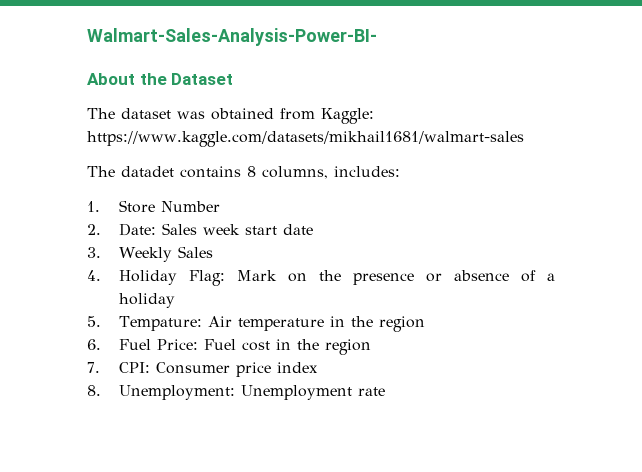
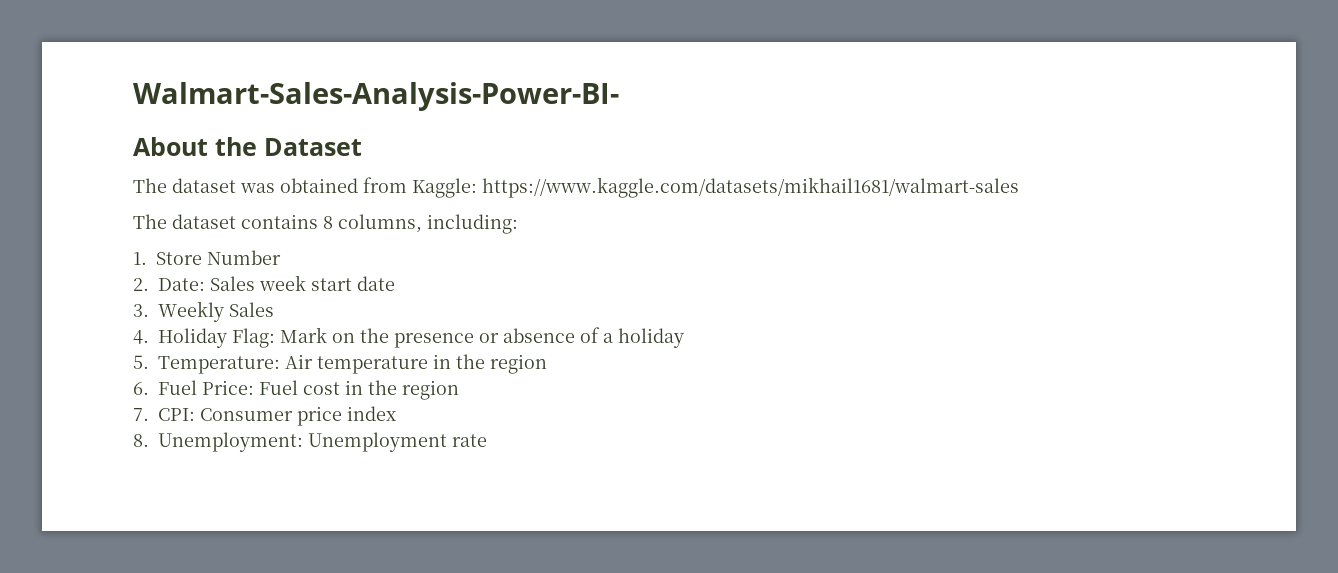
[121,166,174,177] datadet -> [172,214,236,229] dataset
[334,166,400,177] includes: -> [427,214,518,234] including:
[118,316,202,331] Tempature: -> [158,356,280,374] Temperature:

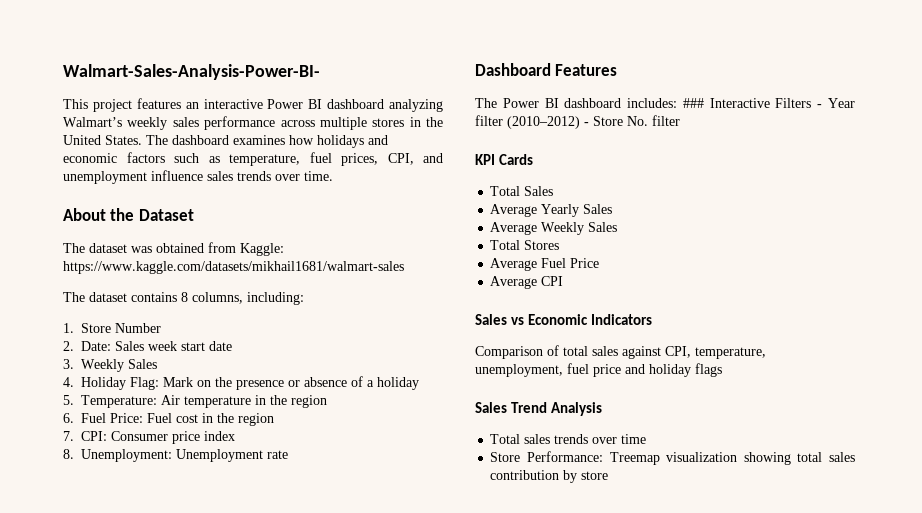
(619, 96) none -> [63,98,443,112] [63,116,443,130] [63,135,388,148] [63,152,443,166] [63,170,333,184] // This project features an interactive Power BI dashboard analyzing Walmart’s weekly sales performance across multiple stores in the United States. The dashboard examines how holidays and economic factors such as temperature, fuel prices, CPI, and unemployment influence sales trends over time.
(487, 440) none -> [475,63,618,76] [475,98,855,108] [475,115,680,129] [475,154,534,165] [490,186,554,196] [490,204,613,217] [490,222,618,235] [490,240,560,250] [490,258,600,271] [490,276,564,289] [475,314,653,325] [475,345,766,359] [475,363,722,377] [475,402,603,416] [490,434,647,444] [490,451,855,465] [490,470,609,483] // Dashboard Features // The Power BI dashboard includes: ### Interactive Filters - Year filter (2010–2012) - Store No. filter // KPI Cards // Total Sales // Average Yearly Sales // Average Weekly Sales // Total Stores // Average Fuel Price // Average CPI // Sales vs Economic Indicators // Comparison of total sales against CPI, temperature, unemployment, fuel price and holiday flags // Sales Trend Analysis // Total sales trends over time // Store Performance: Treemap visualization showing total sales contribution by store

